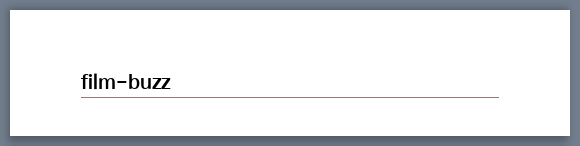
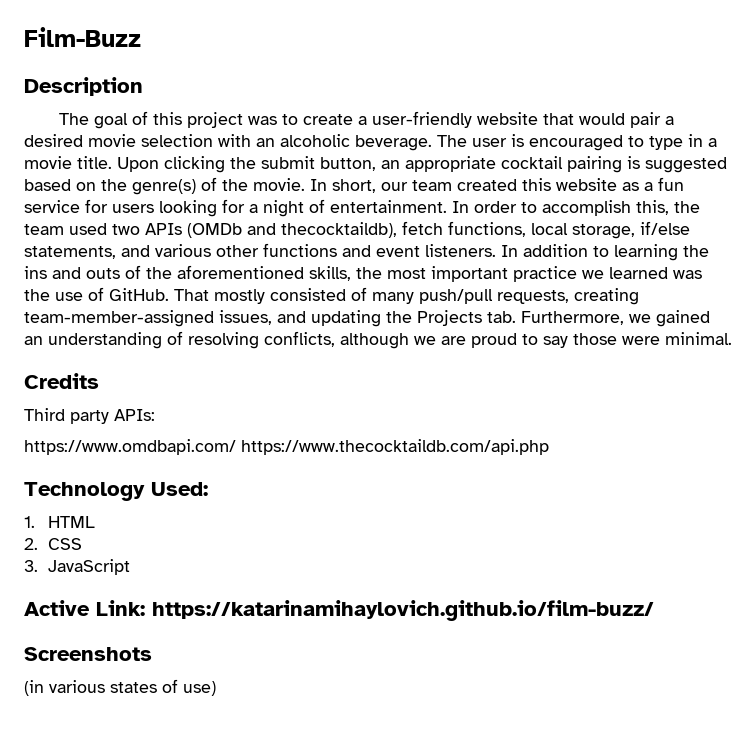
[81,73,171,90] film-buzz -> [24,27,141,47] [24,77,143,96] [58,111,674,129] [24,134,717,151] [24,156,727,173] [24,177,684,195] [24,199,700,217] [24,221,690,239] [24,243,709,261] [24,265,702,282] [24,287,639,305] [24,310,710,327] [24,331,732,349] [24,373,99,389] [24,408,155,424] [24,439,549,455] [24,482,208,501] [24,516,95,528] [24,538,82,550] [24,559,130,575] [24,600,654,621] [24,647,152,661] [24,679,216,696] Film-Buzz // Description // The goal of this project was to create a user-friendly website that would pair a desired movie selection with an alcoholic beverage. The user is encouraged to type in a movie title. Upon clicking the submit button, an appropriate cocktail pairing is suggested based on the genre(s) of the movie. In short, our team created this website as a fun service for users looking for a night of entertainment. In order to accomplish this, the team used two APIs (OMDb and thecocktaildb), fetch functions, local storage, if/else statements, and various other functions and event listeners. In addition to learning the ins and outs of the aforementioned skills, the most important practice we learned was the use of GitHub. That mostly consisted of many push/pull requests, creating team-member-assigned issues, and updating the Projects tab. Furthermore, we gained an understanding of resolving conflicts, although we are proud to say those were minimal. // Credits // Third party APIs: // https://www.omdbapi.com/ https://www.thecocktaildb.com/api.php // Technology Used: // 1. HTML // 2. CSS // 3. JavaScript // Active Link: https://katarinamihaylovich.github.io/film-buzz/ // Screenshots // (in various states of use)

